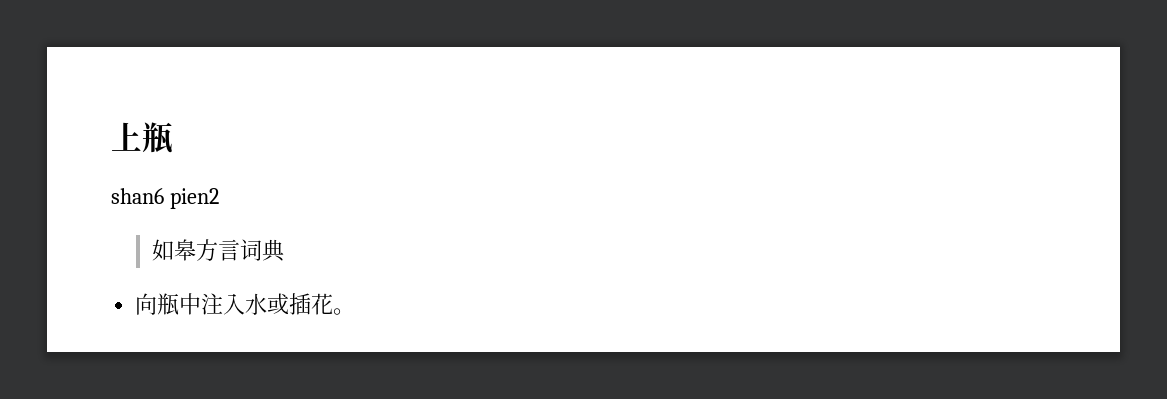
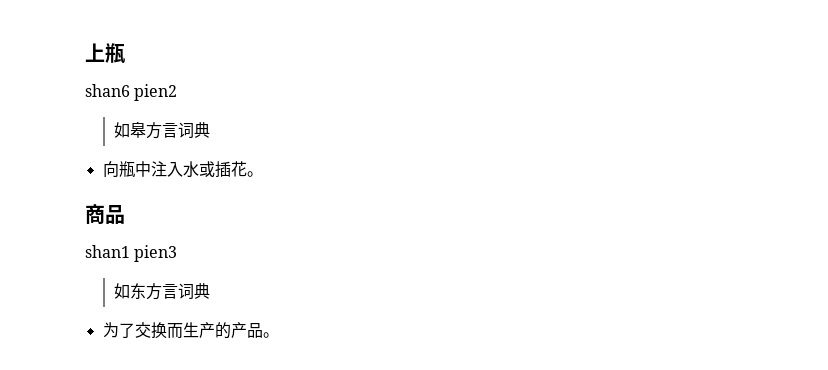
(356, 311) none -> [85,204,125,224] [85,245,178,262] [113,283,210,300] [102,322,279,339] // 商品 // shan1 pien3 // 如东方言词典 // 为了交换而生产的产品。

